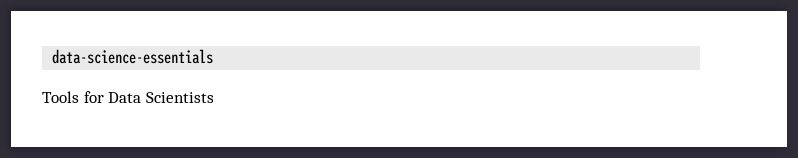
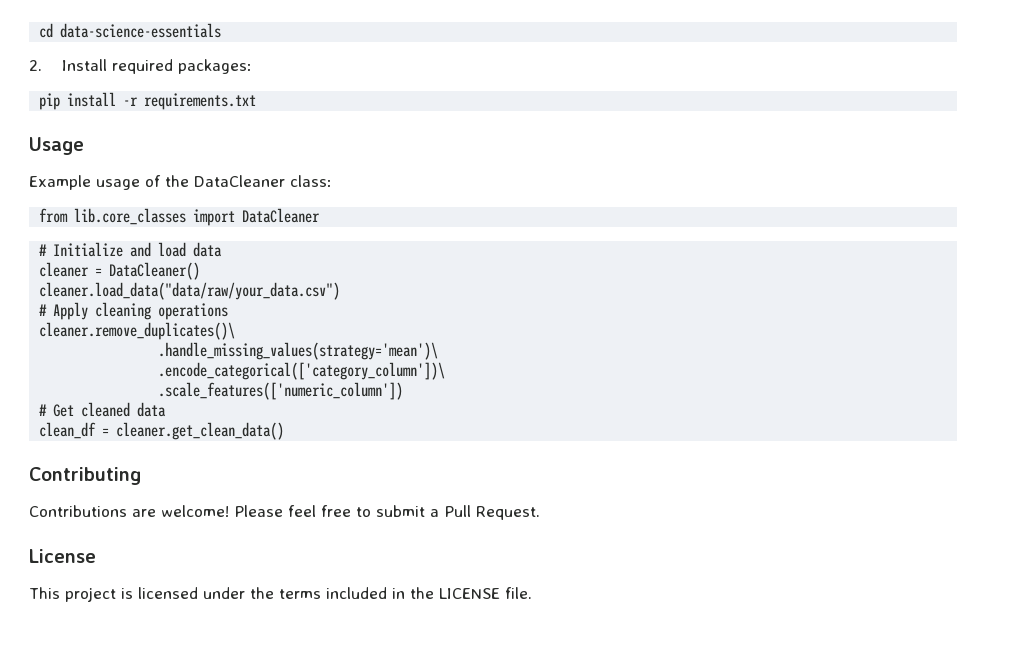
(52, 56) none -> [39,23,54,38] cd
[42,91,214,103] Tools for Data Scientists -> [29,59,252,74] [39,92,257,110] [29,137,84,155] [29,175,332,190] [39,208,321,226] [39,242,223,257] [39,262,201,280] [39,282,341,300] [39,302,229,320] [39,322,236,340] [158,342,439,360] [158,362,446,380] [158,382,404,400] [39,402,167,417] [39,422,285,440] [29,467,141,485] [29,505,540,520] [29,549,96,563] [29,587,532,602] 2. Install required packages: // pip install -r requirements.txt // Usage // Example usage of the DataCleaner class: // from lib.core_classes import DataCleaner // # Initialize and load data // cleaner = DataCleaner() // cleaner.load_data("data/raw/your_data.csv") // # Apply cleaning operations // cleaner.remove_duplicates()\ // .handle_missing_values(strategy='mean')\ // .encode_categorical(['category_column'])\ // .scale_features(['numeric_column']) // # Get cleaned data // clean_df = cleaner.get_clean_data() // Contributing // Contributions are welcome! Please feel free to submit a Pull Request. // License // This project is licensed under the terms included in the LICENSE file.

